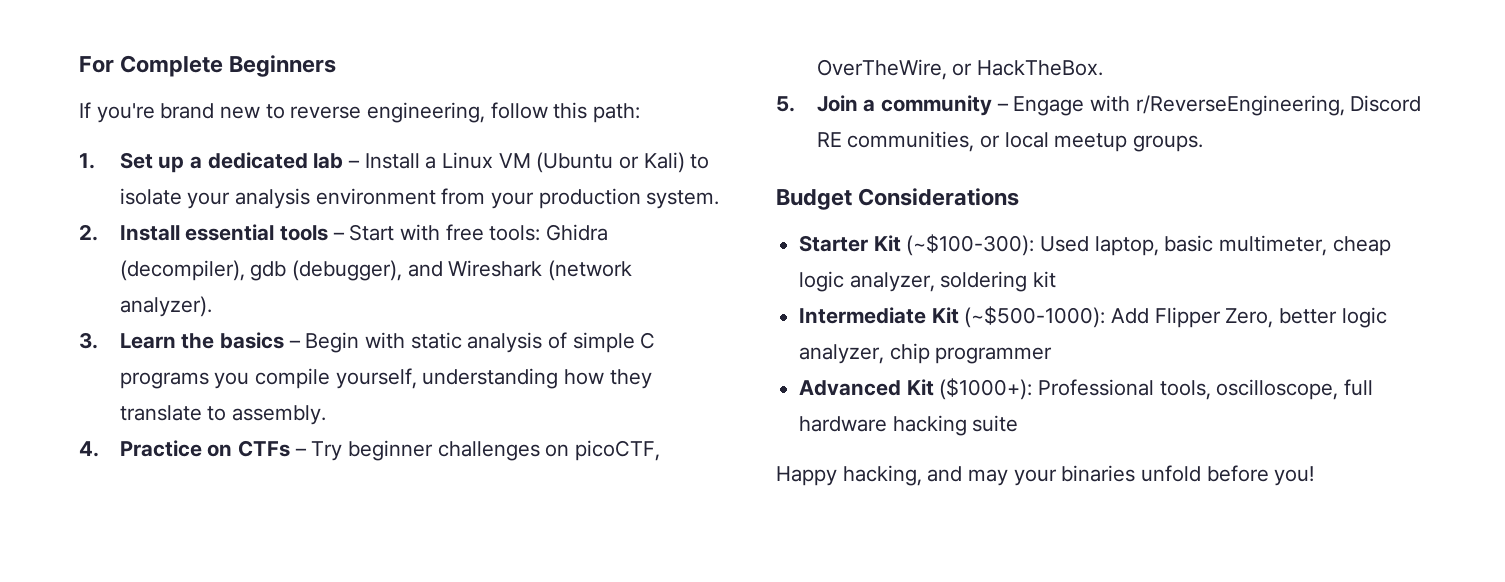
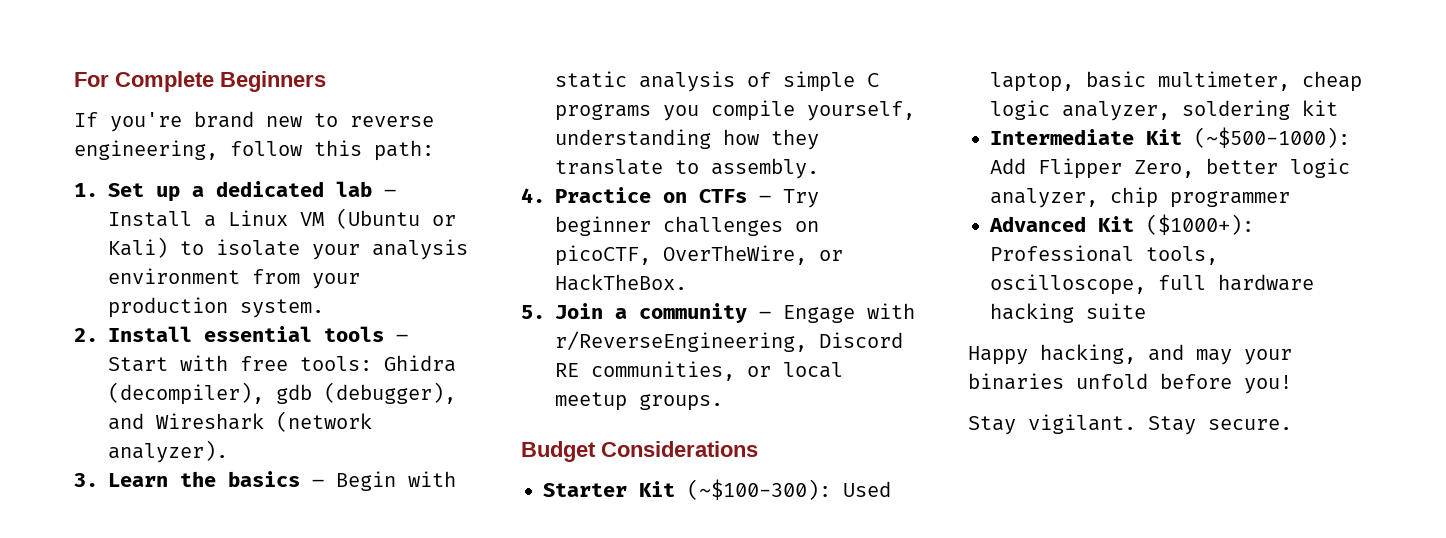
(1315, 476) none -> [968,414,1292,435] // Stay vigilant. Stay secure.

